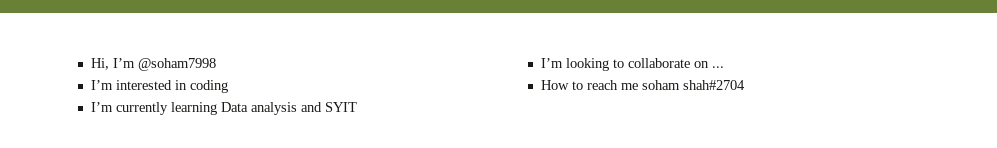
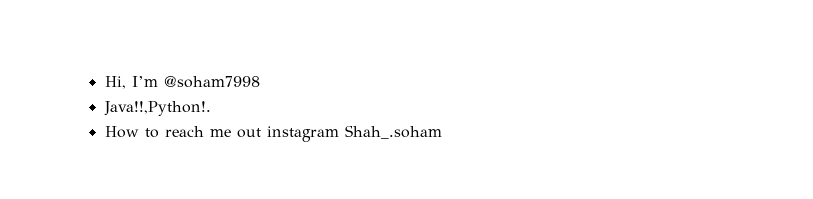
[90,80,228,93] [90,102,357,115] [540,58,724,71] I’m interested in coding // I’m currently learning Data analysis and SYIT // I’m looking to collaborate on ... -> [103,101,211,116] Java!!,Python!.
[641,80,745,90] soham shah#2704 -> [236,125,442,142] out instagram Shah_.soham

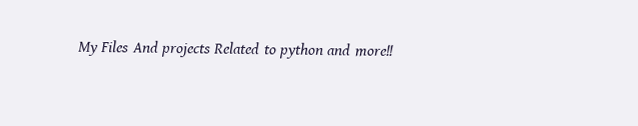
[104,76,260,89] [103,101,211,116] [104,125,442,142] Hi, I’m @soham7998 // Java!!,Python!. // How to reach me out instagram Shah_.soham -> [78,40,394,60] My Files And projects Related to python and more!!

